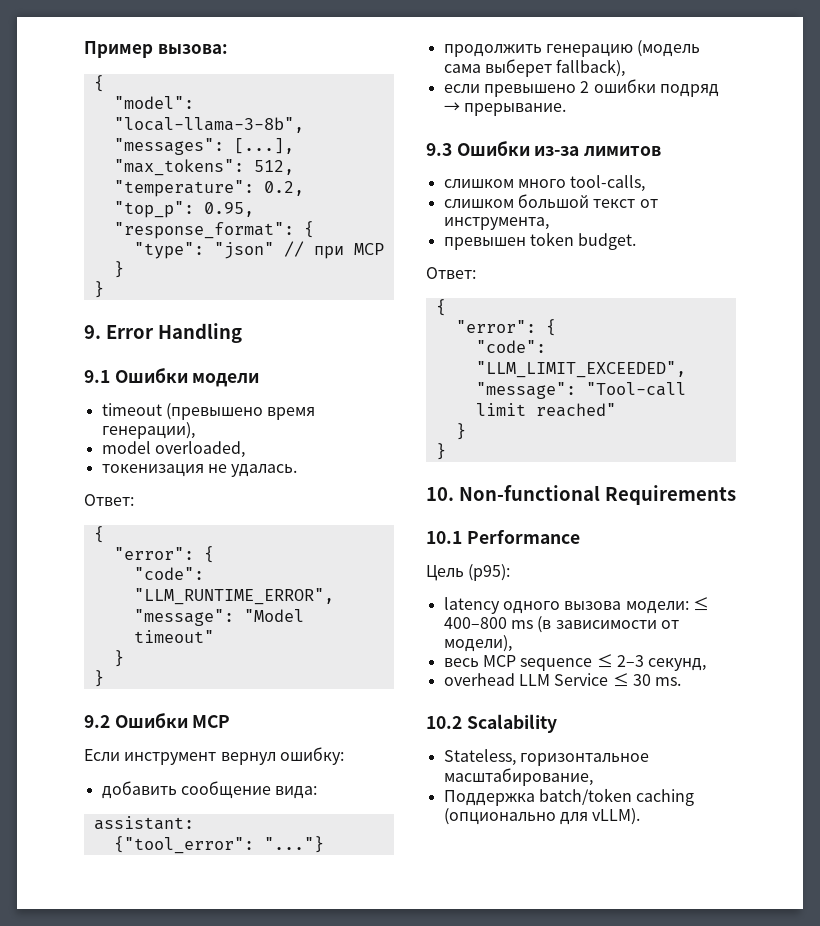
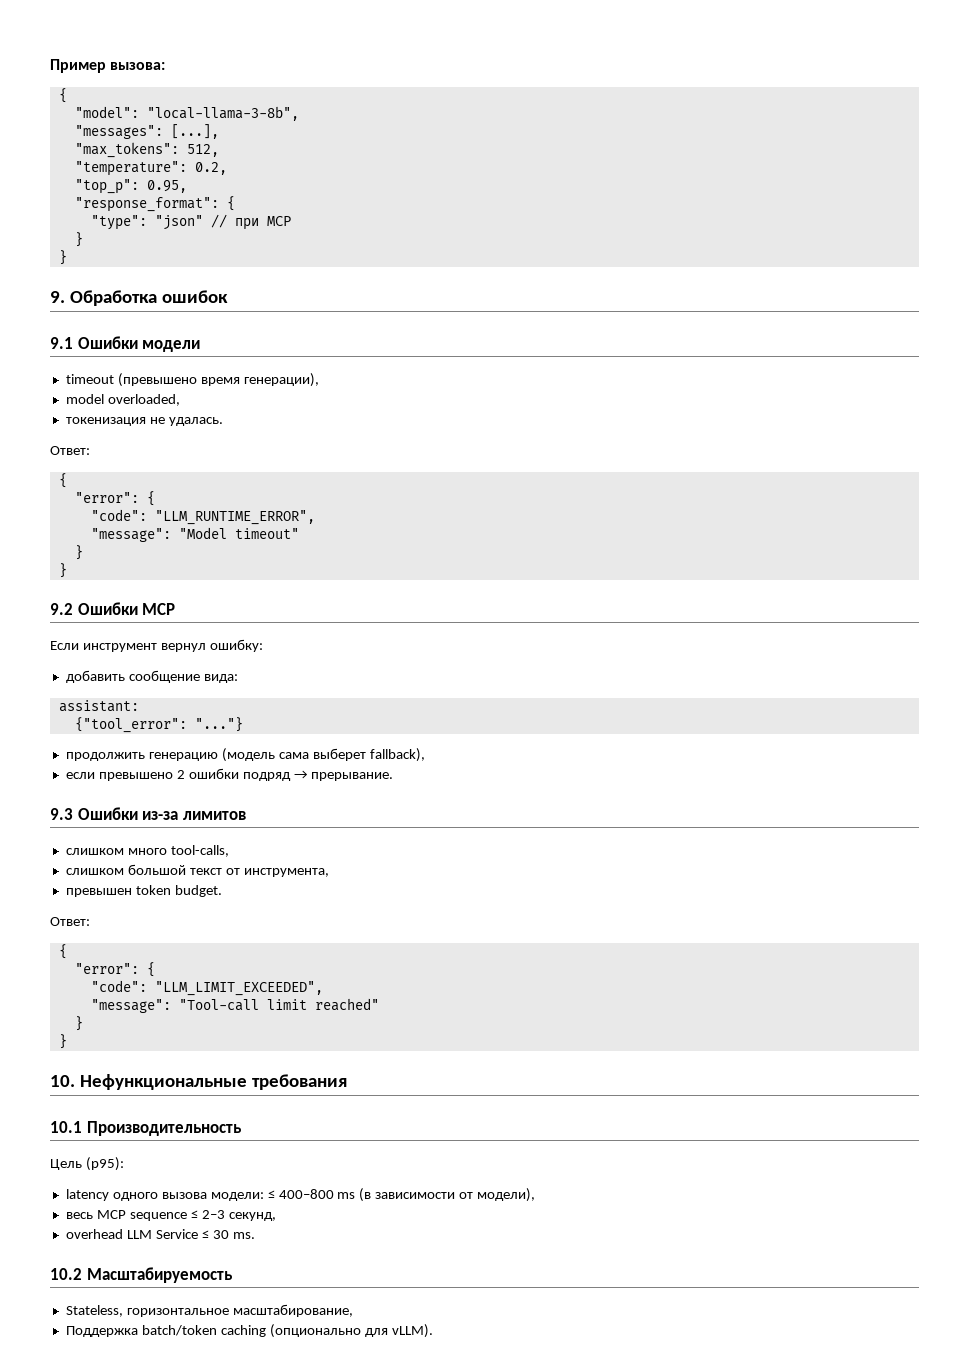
[105,323,242,343] Error Handling -> [69,290,228,306] Обработка ошибок
[458,485,736,505] Non-functional Requirements -> [79,1074,347,1090] Нефункциональные требования
[466,529,580,544] Performance -> [86,1121,242,1136] Производительность
[466,714,557,733] Scalability -> [86,1267,233,1283] Масштабируемость

